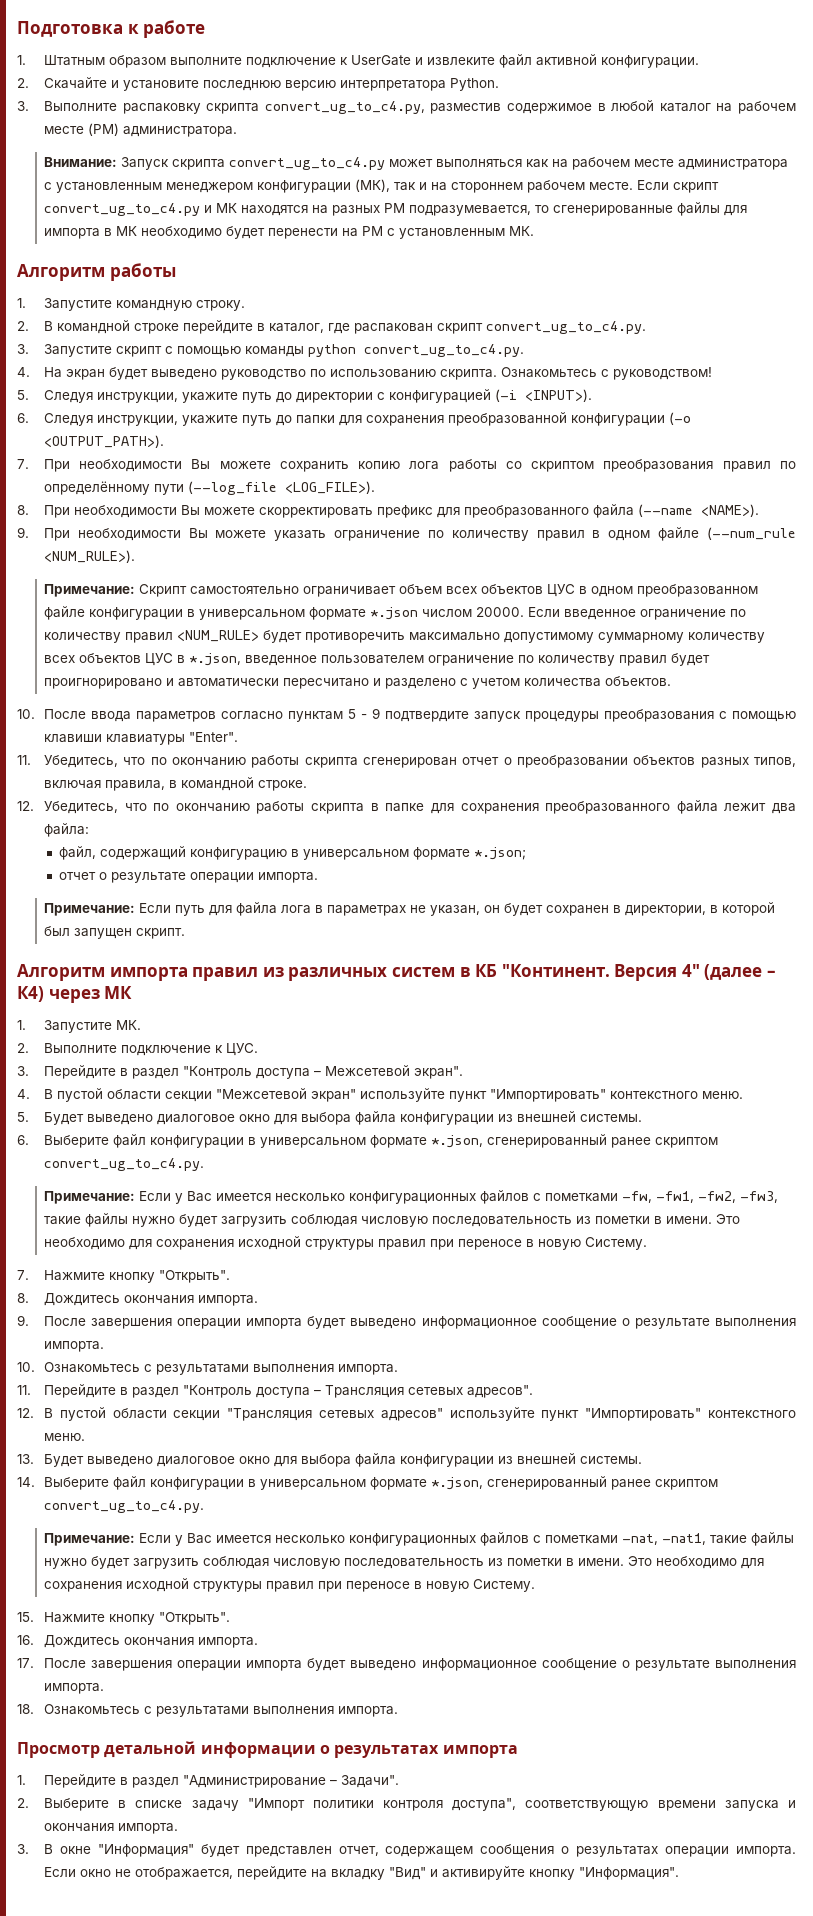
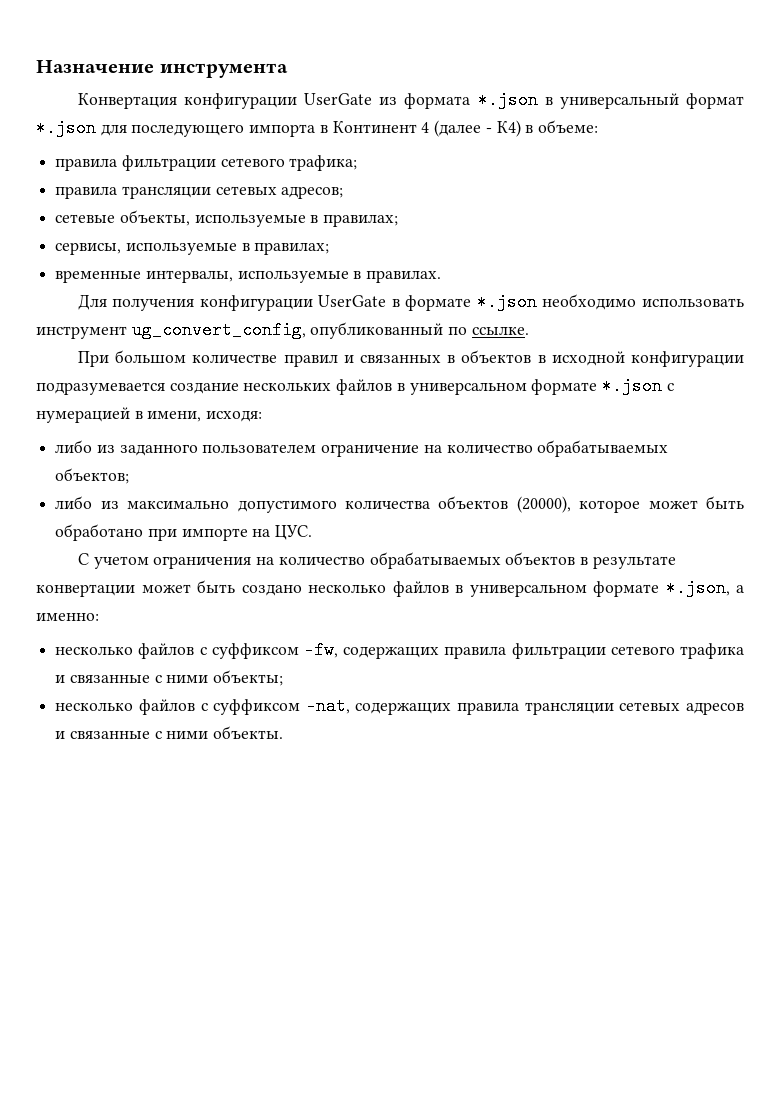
[17,20,206,38] [17,54,699,68] [17,77,499,91] [17,100,796,114] [43,123,237,137] [43,157,788,170] [43,179,719,193] [43,202,747,216] [43,226,534,239] [17,263,176,281] [17,298,245,311] [17,320,646,334] [17,344,524,357] [17,367,712,380] [17,389,592,403] [17,412,691,426] [43,435,164,448] [17,459,796,472] [43,481,375,495] [17,504,759,518] [17,527,796,541] [43,550,135,563] [43,584,758,597] [43,606,746,620] [43,630,765,643] [43,653,710,666] [43,676,671,689] [17,708,796,722] [43,732,238,745] [17,755,797,768] [43,777,307,791] [17,800,796,814] [43,823,89,837] [58,846,526,860] [58,872,318,883] [43,902,775,916] [43,926,185,939] [17,964,777,981] [17,986,133,1003] [17,1020,141,1033] [17,1043,258,1056] [17,1065,463,1079] [17,1088,743,1102] [17,1111,642,1125] [17,1134,718,1148] [43,1158,204,1171] [43,1190,778,1204] [43,1213,740,1227] [43,1236,647,1250] [17,1270,230,1283] [17,1293,258,1306] [17,1315,796,1329] [43,1341,104,1352] [17,1362,398,1375] [17,1384,533,1398] [17,1407,796,1421] [43,1433,85,1441] [17,1453,642,1467] [17,1476,718,1490] [43,1500,204,1513] [43,1532,794,1546] [43,1556,764,1569] [43,1578,535,1592] [17,1612,230,1625] [17,1635,258,1648] [17,1658,796,1671] [43,1683,104,1694] [17,1704,398,1717] [17,1741,518,1758] [17,1774,399,1788] [17,1798,796,1811] [43,1823,178,1834] [17,1844,796,1857] [43,1866,679,1880] Подготовка к работе // 1. Штатным образом выполните подключение к UserGate и извлеките файл активной конфигурации. // 2. Скачайте и установите последнюю версию интерпретатора Python. // 3. Выполните распаковку скрипта convert_ug_to_c4.py, разместив содержимое в любой каталог на рабочем месте (РМ) администратора. // Внимание: Запуск скрипта convert_ug_to_c4.py может выполняться как на рабочем месте администратора с установленным менеджером конфигурации (МК), так и на стороннем рабочем месте. Если скрипт convert_ug_to_c4.py и МК находятся на разных РМ подразумевается, то сгенерированные файлы для импорта в МК необходимо будет перенести на РМ с установленным МК. // Алгоритм работы // 1. Запустите командную строку. // 2. В командной строке перейдите в каталог, где распакован скрипт convert_ug_to_c4.py. // 3. Запустите скрипт с помощью команды python convert_ug_to_c4.py. // 4. На экран будет выведено руководство по использованию скрипта. Ознакомьтесь с руководством! // 5. Следуя инструкции, укажите путь до директории c конфигурацией (-i <INPUT>). // 6. Следуя инструкции, укажите путь до папки для сохранения преобразованной конфигурации (-o <OUTPUT_PATH>). // 7. При необходимости Вы можете сохранить копию лога работы со скриптом преобразования правил по определённому пути (--log_file <LOG_FILE>). // 8. При необходимости Вы можете скорректировать префикс для преобразованного файла (--name <NAME>). // 9. При необходимости Вы можете указать ограничение по количеству правил в одном файле (--num_rule <NUM_RULE>). // Примечание: Скрипт самостоятельно ограничивает объем всех объектов ЦУС в одном преобразованном файле конфигурации в универсальном формате *.json числом 20000. Если введенное ограничение по количеству правил <NUM_RULE> будет противоречить максимально допустимому суммарному количеству всех объектов ЦУС в *.json, введенное пользователем ограничение по количеству правил будет проигнорировано и автоматически пересчитано и разделено с учетом количества объектов. // 10. После ввода параметров согласно пунктам 5 - 9 подтвердите запуск процедуры преобразования с помощью клавиши клавиатуры "Enter". // 11. Убедитесь, что по окончанию работы скрипта сгенерирован отчет о преобразовании объектов разных типов, включая правила, в командной строке. // 12. Убедитесь, что по окончанию работы скрипта в папке для сохранения преобразованного файла лежит два файла: // файл, содержащий конфигурацию в универсальном формате *.json; // отчет о результате операции импорта. // Примечание: Если путь для файла лога в параметрах не указан, он будет сохранен в директории, в которой был запущен скрипт. // Алгоритм импорта правил из различных систем в КБ "Континент. Версия 4" (далее – К4) через МК // 1. Запустите МК. // 2. Выполните подключение к ЦУС. // 3. Перейдите в раздел "Контроль доступа – Межсетевой экран". // 4. В пустой области секции "Межсетевой экран" используйте пункт "Импортировать" контекстного меню. // 5. Будет выведено диалоговое окно для выбора файла конфигурации из внешней системы. // 6. Выберите файл конфигурации в универсальном формате *.json, сгенерированный ранее скриптом convert_ug_to_c4.py. // Примечание: Если у Вас имеется несколько конфигурационных файлов с пометками -fw, -fw1, -fw2, -fw3, такие файлы нужно будет загрузить соблюдая числовую последовательность из пометки в имени. Это необходимо для сохранения исходной структуры правил при переносе в новую Систему. // 7. Нажмите кнопку "Открыть". // 8. Дождитесь окончания импорта. // 9. После завершения операции импорта будет выведено информационное сообщение о результате выполнения импорта. // 10. Ознакомьтесь с результатами выполнения импорта. // 11. Перейдите в раздел "Контроль доступа – Трансляция сетевых адресов". // 12. В пустой области секции "Трансляция сетевых адресов" используйте пункт "Импортировать" контекстного меню. // 13. Будет выведено диалоговое окно для выбора файла конфигурации из внешней системы. // 14. Выберите файл конфигурации в универсальном формате *.json, сгенерированный ранее скриптом convert_ug_to_c4.py. // Примечание: Если у Вас имеется несколько конфигурационных файлов с пометками -nat, -nat1, такие файлы нужно будет загрузить соблюдая числовую последовательность из пометки в имени. Это необходимо для сохранения исходной структуры правил при переносе в новую Систему. // 15. Нажмите кнопку "Открыть". // 16. Дождитесь окончания импорта. // 17. После завершения операции импорта будет выведено информационное сообщение о результате выполнения импорта. // 18. Ознакомьтесь с результатами выполнения импорта. // Просмотр детальной информации о результатах импорта // 1. Перейдите в раздел "Администрирование – Задачи". // 2. Выберите в списке задачу "Импорт политики контроля доступа", соответствующую времени запуска и окончания импорта. // 3. В окне "Информация" будет представлен отчет, содержащем сообщения о результатах операции импорта. Если окно не отображается, перейдите на вкладку "Вид" и активируйте кнопку "Информация". -> [36,60,288,78] [77,91,744,109] [36,119,598,137] [55,155,358,171] [55,186,344,199] [55,210,399,227] [55,242,330,255] [55,270,442,283] [77,293,744,311] [36,321,529,339] [77,350,744,367] [36,377,674,395] [36,407,263,423] [55,440,669,457] [55,468,130,484] [55,496,744,513] [55,524,313,541] [77,552,676,569] [36,579,744,597] [36,613,99,621] [55,641,745,659] [55,670,284,686] [55,697,745,715] [55,726,284,739] Назначение инструмента // Конвертация конфигурации UserGate из формата *.json в универсальный формат *.json для последующего импорта в Континент 4 (далее - К4) в объеме: // правила фильтрации сетевого трафика; // правила трансляции сетевых адресов; // сетевые объекты, используемые в правилах; // сервисы, используемые в правилах; // временные интервалы, используемые в правилах. // Для получения конфигурации UserGate в формате *.json необходимо использовать инструмент ug_convert_config, опубликованный по ссылке. // При большом количестве правил и связанных в объектов в исходной конфигурации подразумевается создание нескольких файлов в универсальном формате *.json c нумерацией в имени, исходя: // либо из заданного пользователем ограничение на количество обрабатываемых объектов; // либо из максимально допустимого количества объектов (20000), которое может быть обработано при импорте на ЦУС. // С учетом ограничения на количество обрабатываемых объектов в результате конвертации может быть создано несколько файлов в универсальном формате *.json, а именно: // несколько файлов с суффиксом -fw, содержащих правила фильтрации сетевого трафика и связанные с ними объекты; // несколько файлов с суффиксом -nat, содержащих правила трансляции сетевых адресов и связанные с ними объекты.

